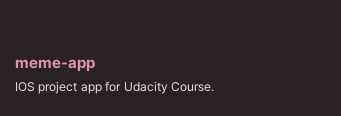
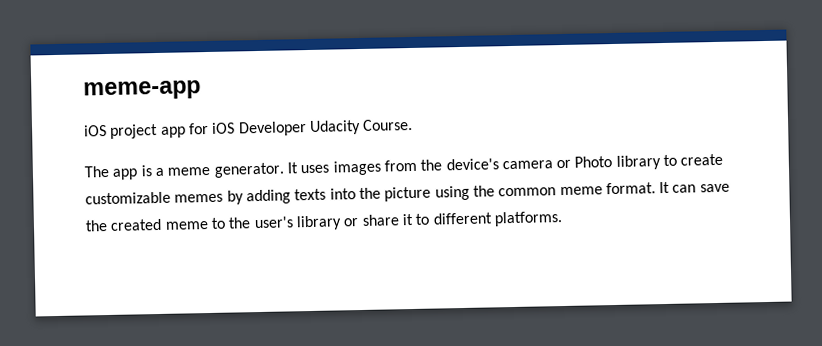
[15,82,35,92] IOS -> [83,125,107,137] iOS
(122, 86) none -> [211,121,307,137] iOS Developer
(214, 87) none -> [84,153,724,180] [85,181,730,205] [85,211,563,232] // The app is a meme generator. It uses images from the device's camera or Photo library to create customizable memes by adding texts into the picture using the common meme format. It can save the created meme to the user's library or share it to different platforms.

